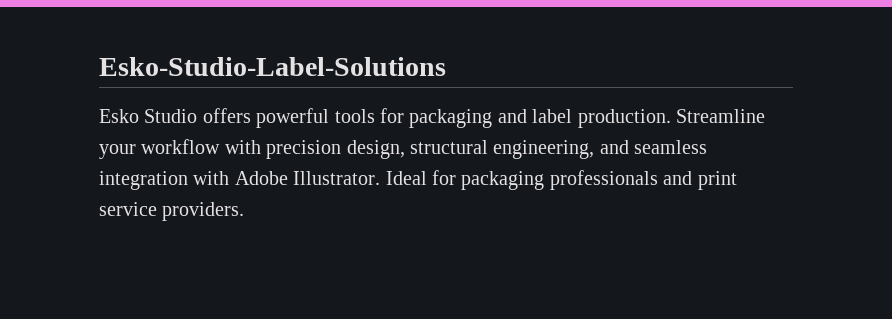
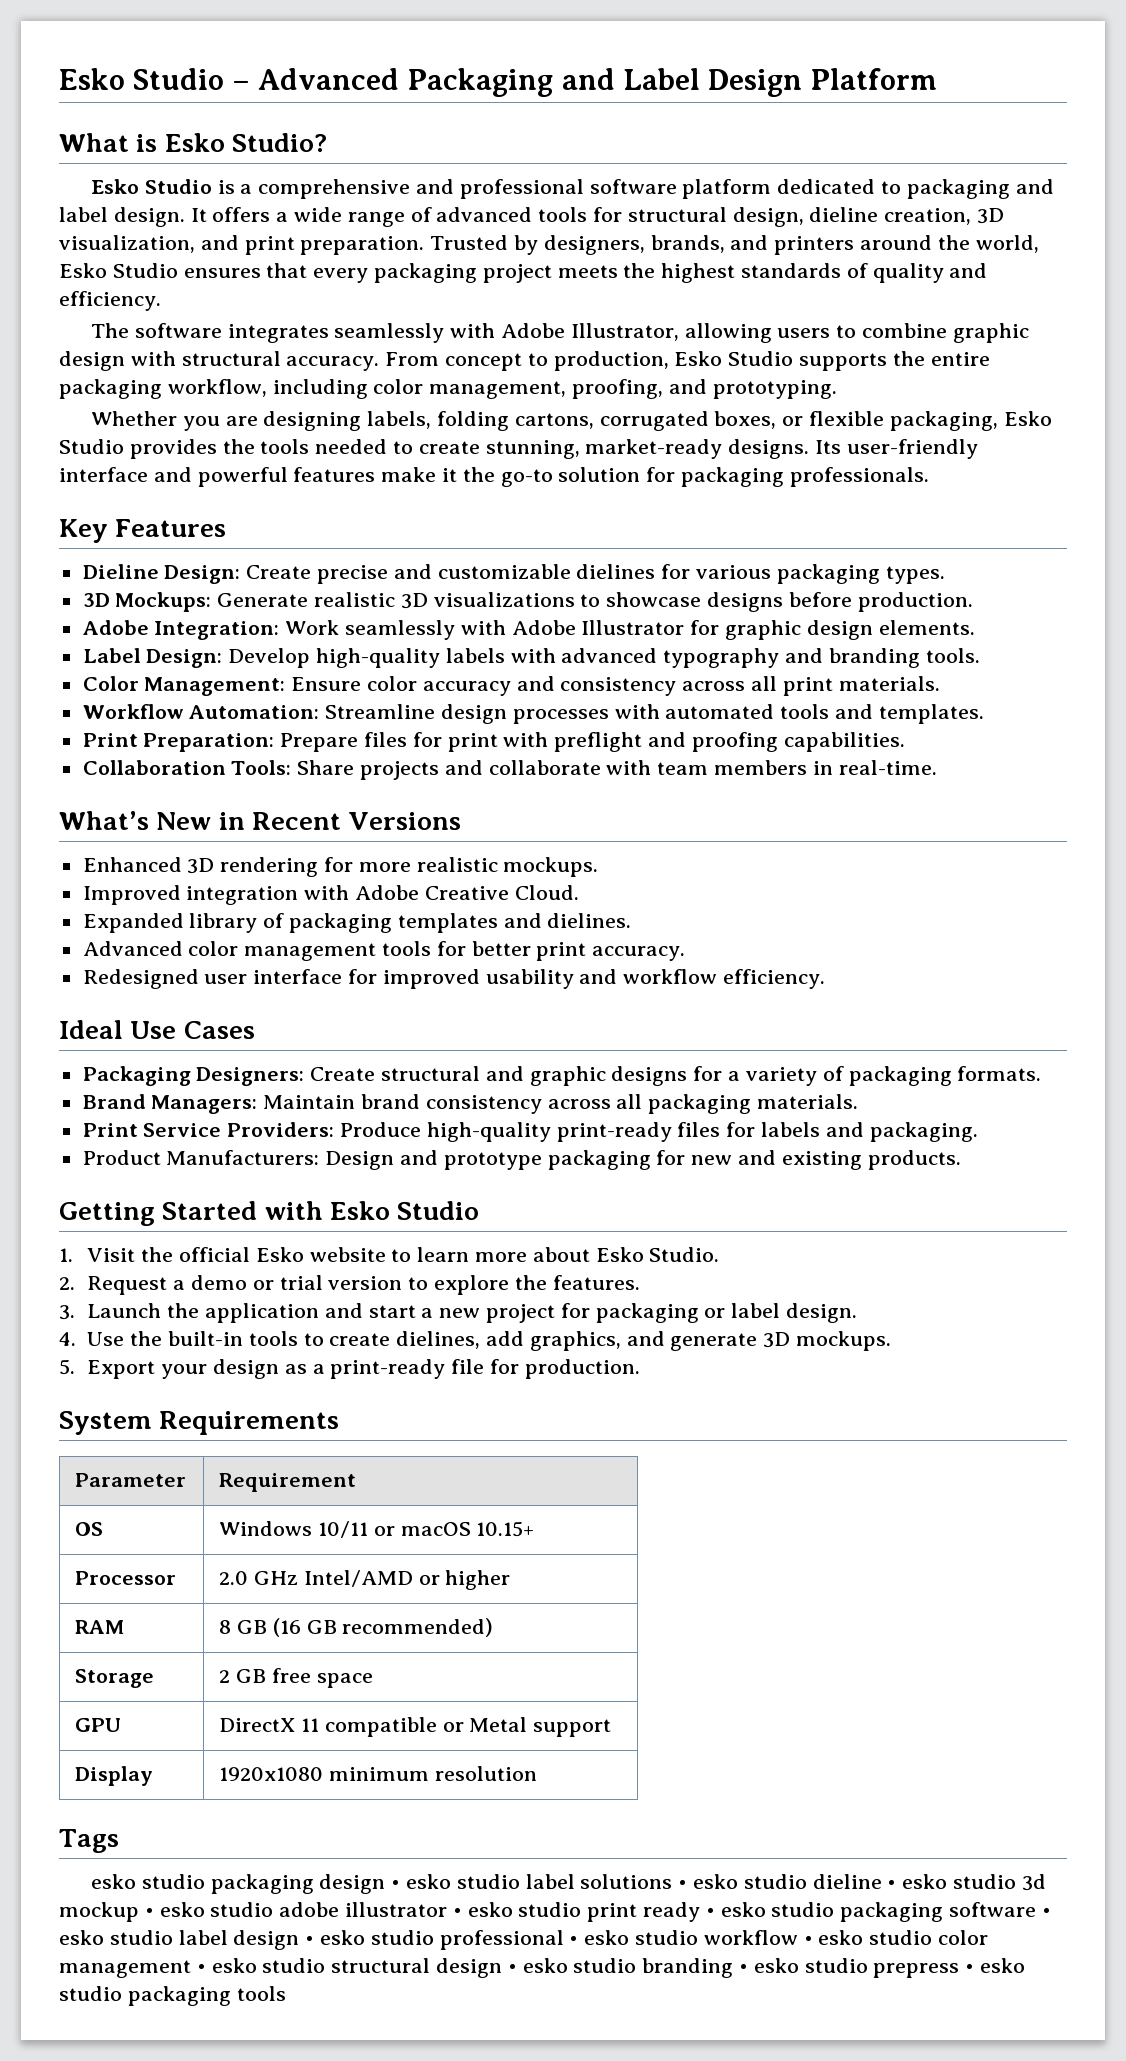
[99,57,446,76] [99,108,765,128] [99,139,708,159] [99,170,737,190] [99,202,245,221] Esko-Studio-Label-Solutions // Esko Studio offers powerful tools for packaging and label production. Streamline your workflow with precision design, structural engineering, and seamless integration with Adobe Illustrator. Ideal for packaging professionals and print service providers. -> [59,68,937,97] [59,133,327,152] [90,179,1054,199] [59,207,1005,227] [59,235,1039,255] [59,263,988,283] [59,291,161,311] [90,323,1029,343] [59,351,990,371] [59,379,837,399] [90,411,1052,431] [59,439,978,459] [59,467,929,487] [59,519,227,543] [82,564,945,584] [82,592,973,612] [82,620,975,640] [82,648,980,668] [82,676,940,696] [82,704,984,724] [82,732,905,752] [82,760,937,780] [59,811,462,830] [82,857,599,877] [82,885,579,905] [82,913,632,933] [82,941,686,961] [82,969,826,989] [59,1020,255,1039] [82,1066,1042,1086] [82,1094,859,1114] [82,1122,978,1142] [82,1150,961,1170] [59,1201,480,1226] [59,1247,720,1262] [59,1275,640,1295] [59,1303,858,1323] [59,1331,892,1351] [59,1359,640,1379] [59,1411,340,1435] [75,1473,187,1487] [219,1473,357,1492] [75,1522,104,1536] [219,1521,535,1538] [75,1571,177,1585] [219,1570,511,1590] [75,1620,125,1634] [219,1618,494,1637] [75,1669,155,1688] [219,1668,373,1688] [75,1718,122,1732] [219,1717,612,1737] [75,1766,154,1786] [219,1766,537,1781] [59,1829,119,1853] [90,1874,1046,1894] [59,1902,1051,1922] [59,1930,989,1950] [59,1958,1026,1978] [59,1986,286,2006] Esko Studio – Advanced Packaging and Label Design Platform // What is Esko Studio? // Esko Studio is a comprehensive and professional software platform dedicated to packaging and label design. It offers a wide range of advanced tools for structural design, dieline creation, 3D visualization, and print preparation. Trusted by designers, brands, and printers around the world, Esko Studio ensures that every packaging project meets the highest standards of quality and efficiency. // The software integrates seamlessly with Adobe Illustrator, allowing users to combine graphic design with structural accuracy. From concept to production, Esko Studio supports the entire packaging workflow, including color management, proofing, and prototyping. // Whether you are designing labels, folding cartons, corrugated boxes, or flexible packaging, Esko Studio provides the tools needed to create stunning, market-ready designs. Its user-friendly interface and powerful features make it the go-to solution for packaging professionals. // Key Features // Dieline Design: Create precise and customizable dielines for various packaging types. // 3D Mockups: Generate realistic 3D visualizations to showcase designs before production. // Adobe Integration: Work seamlessly with Adobe Illustrator for graphic design elements. // Label Design: Develop high-quality labels with advanced typography and branding tools. // Color Management: Ensure color accuracy and consistency across all print materials. // Workflow Automation: Streamline design processes with automated tools and templates. // Print Preparation: Prepare files for print with preflight and proofing capabilities. // Collaboration Tools: Share projects and collaborate with team members in real-time. // What’s New in Recent Versions // Enhanced 3D rendering for more realistic mockups. // Improved integration with Adobe Creative Cloud. // Expanded library of packaging templates and dielines. // Advanced color management tools for better print accuracy. // Redesigned user interface for improved usability and workflow efficiency. // Ideal Use Cases // Packaging Designers: Create structural and graphic designs for a variety of packaging formats. // Brand Managers: Maintain brand consistency across all packaging materials. // Print Service Providers: Produce high-quality print-ready files for labels and packaging. // Product Manufacturers: Design and prototype packaging for new and existing products. // Getting Started with Esko Studio // 1. Visit the official Esko website to learn more about Esko Studio. // 2. Request a demo or trial version to explore the features. // 3. Launch the application and start a new project for packaging or label design. // 4. Use the built-in tools to create dielines, add graphics, and generate 3D mockups. // 5. Export your design as a print-ready file for production. // System Requirements // Parameter | Requirement // OS | Windows 10/11 or macOS 10.15+ // Processor | 2.0 GHz Intel/AMD or higher // RAM | 8 GB (16 GB recommended) // Storage | 2 GB free space // GPU | DirectX 11 compatible or Metal support // Display | 1920x1080 minimum resolution // Tags // esko studio packaging design • esko studio label solutions • esko studio dieline • esko studio 3d mockup • esko studio adobe illustrator • esko studio print ready • esko studio packaging software • esko studio label design • esko studio professional • esko studio workflow • esko studio color management • esko studio structural design • esko studio branding • esko studio prepress • esko studio packaging tools

